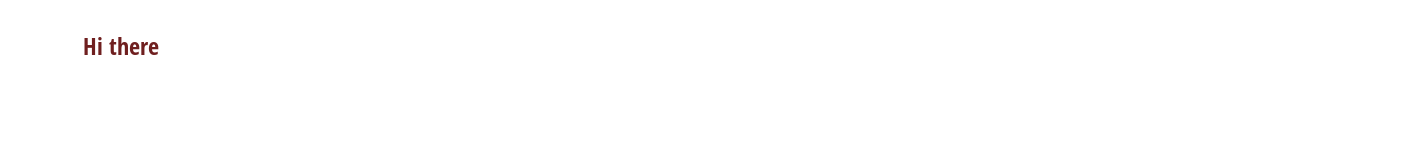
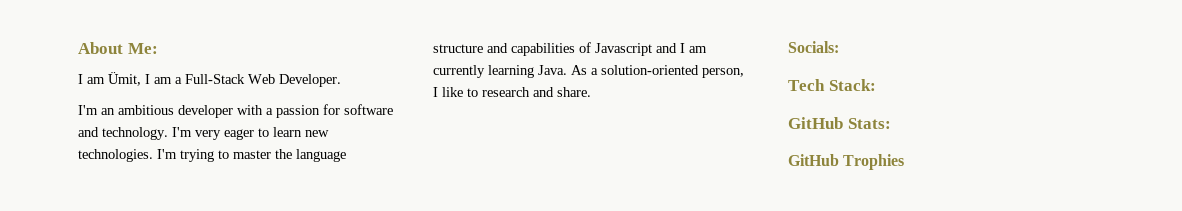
[83,37,160,55] Hi there -> [78,42,158,54] [78,72,341,87] [78,104,393,118] [78,127,329,140] [78,149,346,162] [433,42,707,56] [433,65,744,78] [433,87,591,97] [788,41,839,53] [788,79,876,91] [788,117,891,129] [788,154,905,170] About Me: // I am Ümit, I am a Full-Stack Web Developer. // I'm an ambitious developer with a passion for software and technology. I'm very eager to learn new technologies. I'm trying to master the language structure and capabilities of Javascript and I am currently learning Java. As a solution-oriented person, I like to research and share. // Socials: // Tech Stack: // GitHub Stats: // GitHub Trophies

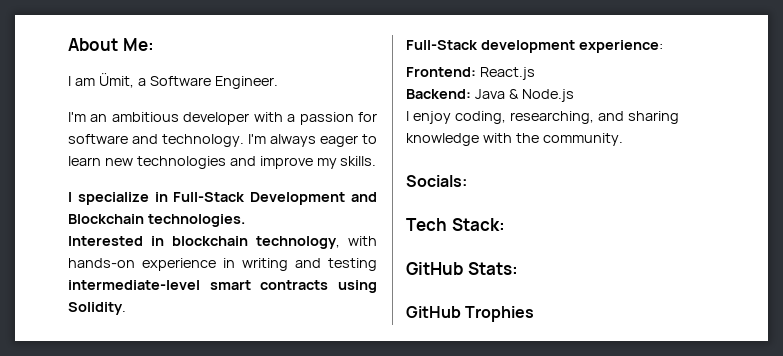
[145,74,341,87] I am a Full-Stack Web Developer. -> [137,76,278,89] a Software Engineer.
[195,130,221,140] very -> [270,134,316,147] always
[78,149,346,162] [433,42,707,56] [433,65,744,78] [433,87,591,97] technologies. I'm trying to master the language structure and capabilities of Javascript and I am currently learning Java. As a solution-oriented person, I like to research and share. -> [136,156,377,169] [68,192,377,205] [68,214,245,227] [68,236,377,249] [68,258,377,271] [68,280,377,293] [68,302,126,315] [406,40,663,53] [406,67,535,80] [406,89,574,102] [406,111,679,124] [406,133,623,146] technologies and improve my skills. // I specialize in Full-Stack Development and Blockchain technologies. // Interested in blockchain technology, with hands-on experience in writing and testing intermediate-level smart contracts using Solidity. // Full-Stack development experience: // Frontend: React.js // Backend: Java & Node.js // I enjoy coding, researching, and sharing knowledge with the community.

